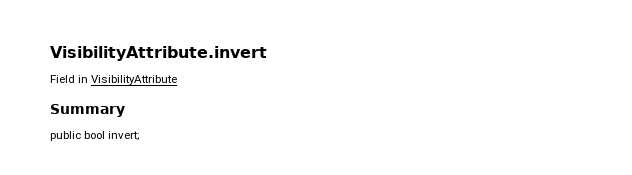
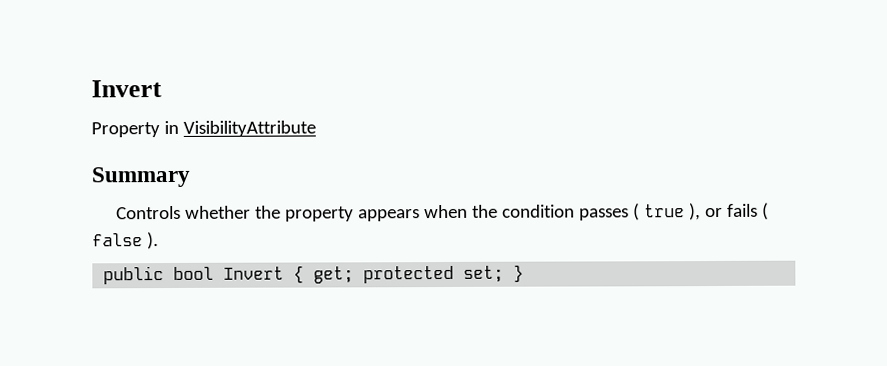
[50,46,267,61] [50,75,75,83] VisibilityAttribute.invert // Field -> [91,80,162,98] [91,122,160,138] Invert // Property
[50,131,141,141] public bool invert; -> [116,202,770,222] [92,232,159,250] [103,264,525,285] Controls whether the property appears when the condition passes ( true ), or fails ( false ). // public bool Invert { get; protected set; }

